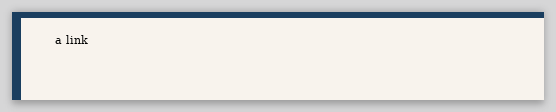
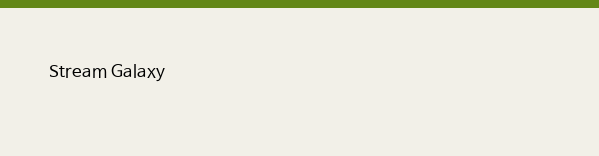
[55,35,88,44] a link -> [49,64,166,82] Stream Galaxy

